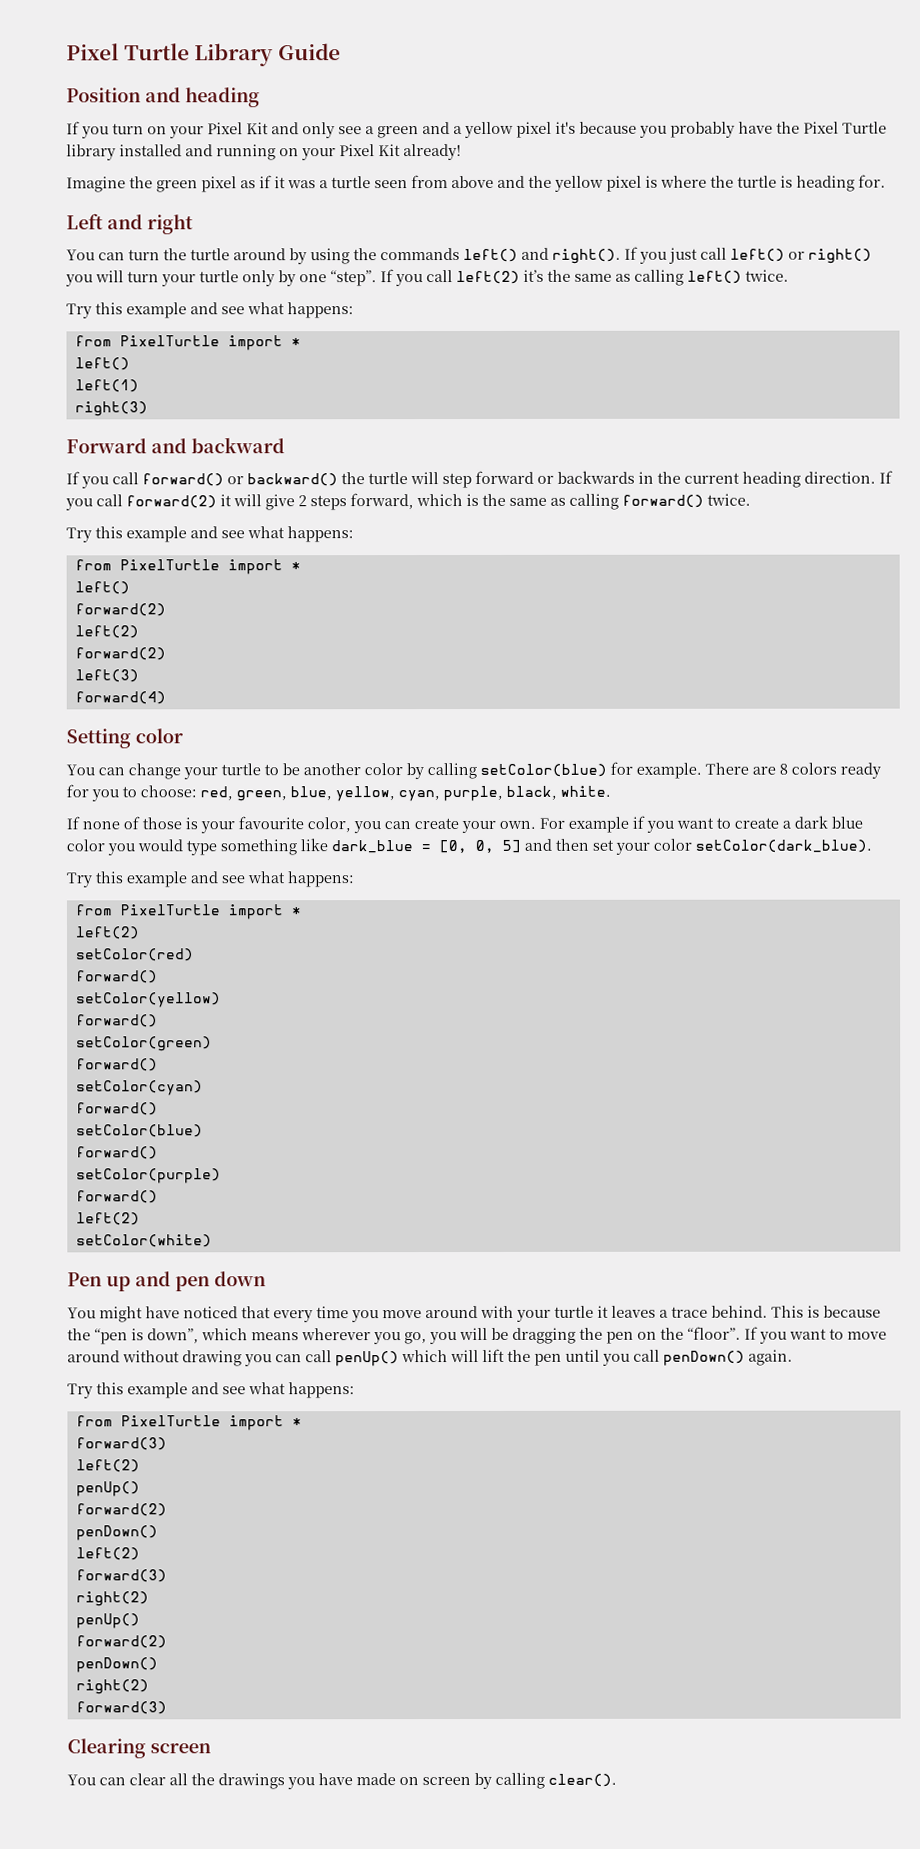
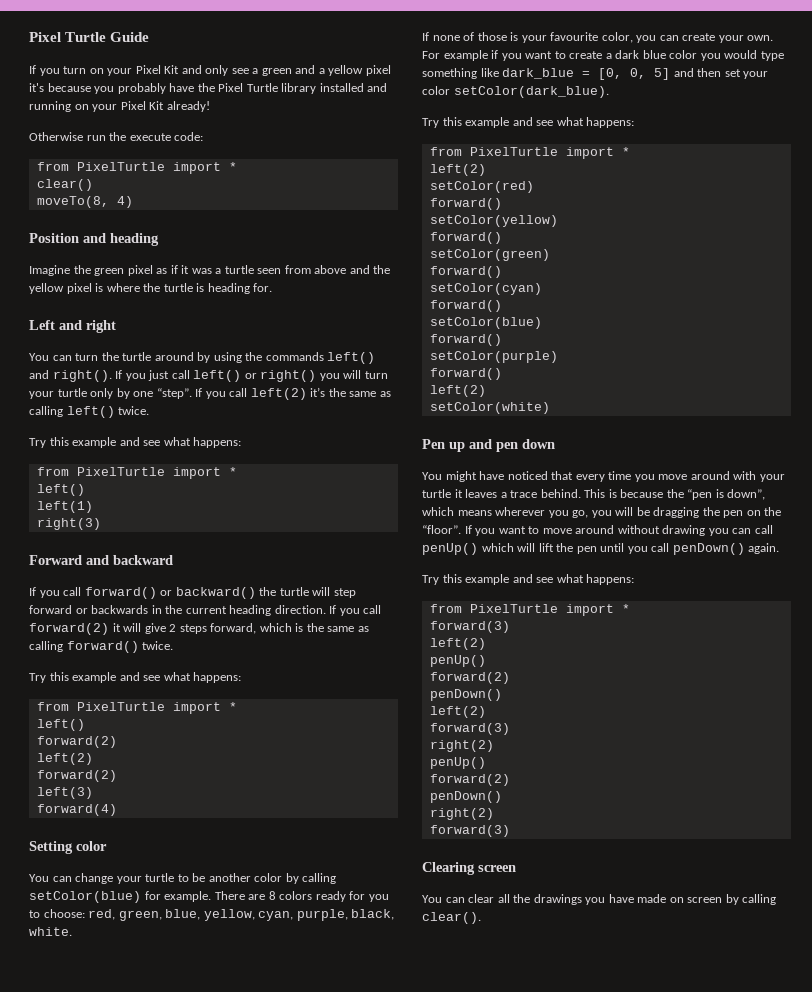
[66,43,274,67] Pixel Turtle Library -> [29,32,107,42] Pixel Turtle
[66,87,260,108] // Position and heading -> (150, 37) none
(461, 152) none -> [29,132,204,141] [36,162,237,174] [36,179,93,191] [36,196,133,208] [29,233,159,246] // Otherwise run the execute code: // from PixelTurtle import * // clear() // moveTo(8, 4) // Position and heading

